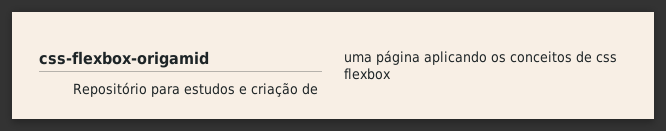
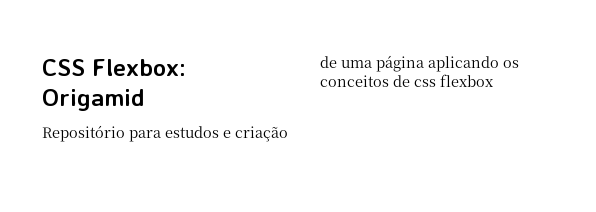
[39,51,209,68] css-flexbox-origamid -> [42,59,186,76] [42,89,145,111] CSS Flexbox: Origamid

